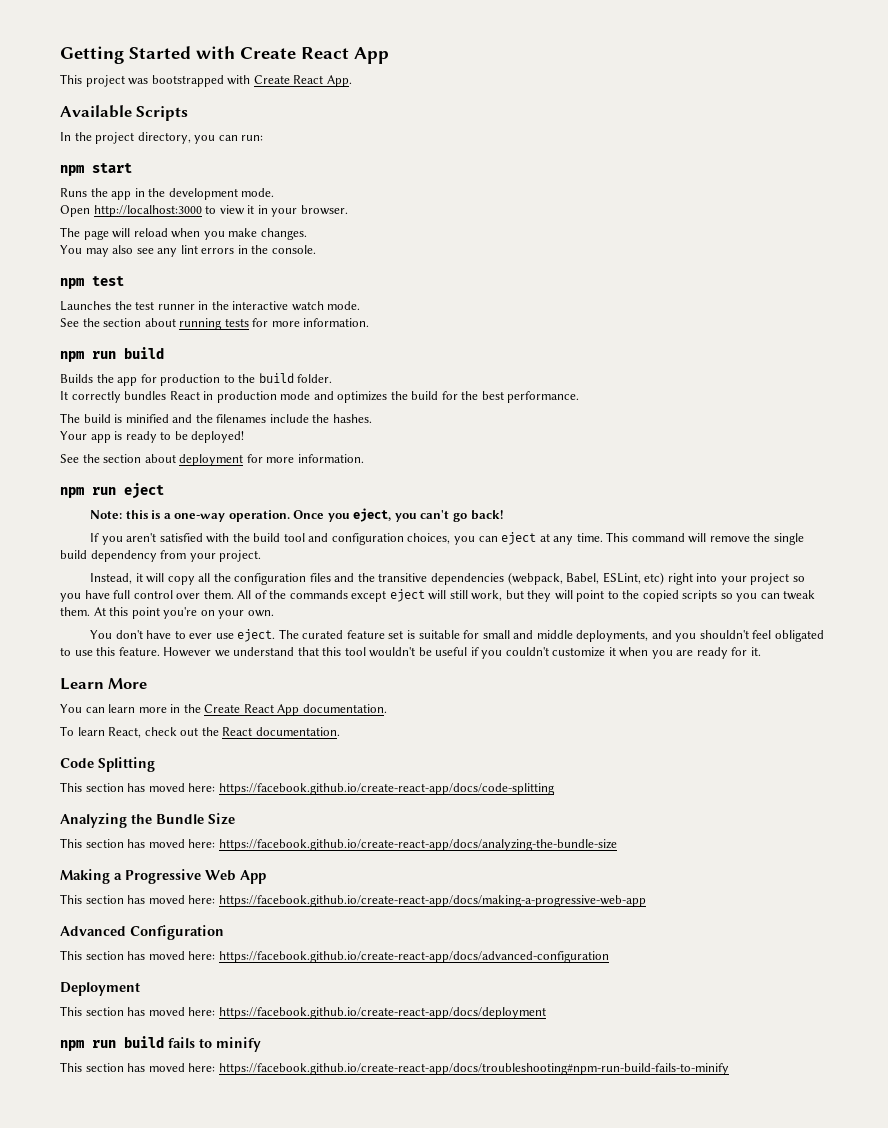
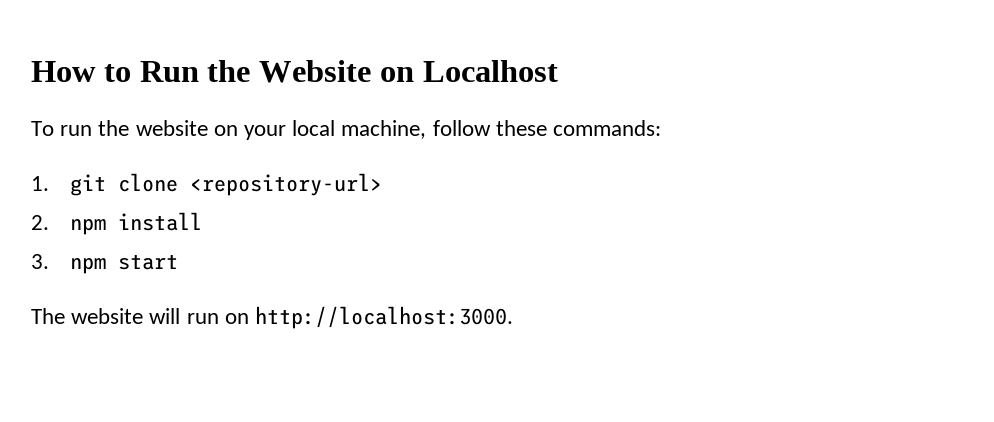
[60,46,389,64] [60,74,352,87] [60,105,189,121] [60,132,264,144] [60,163,132,176] [60,188,275,200] [60,205,348,217] [60,227,307,240] [60,245,316,257] [60,276,124,289] [60,301,361,311] [60,318,370,330] [60,347,164,362] [60,373,333,386] [60,391,580,403] [60,413,372,423] [60,431,245,443] [60,454,364,466] [60,483,164,499] [90,508,504,522] [90,532,804,545] [60,550,262,562] [90,572,805,585] [60,589,816,602] [60,607,274,619] [90,629,824,642] [60,647,761,659] [60,678,148,690] [60,704,387,716] [60,726,340,738] [60,757,155,772] [60,782,555,795] [60,813,235,828] [60,838,617,851] [60,869,266,884] [60,894,646,907] [60,925,224,940] [60,950,609,963] [60,982,140,996] [60,1006,546,1019] [60,1036,261,1052] [60,1062,729,1075] Getting Started with Create React App // This project was bootstrapped with Create React App. // Available Scripts // In the project directory, you can run: // npm start // Runs the app in the development mode. // Open http://localhost:3000 to view it in your browser. // The page will reload when you make changes. // You may also see any lint errors in the console. // npm test // Launches the test runner in the interactive watch mode. // See the section about running tests for more information. // npm run build // Builds the app for production to the build folder. // It correctly bundles React in production mode and optimizes the build for the best performance. // The build is minified and the filenames include the hashes. // Your app is ready to be deployed! // See the section about deployment for more information. // npm run eject // Note: this is a one-way operation. Once you eject, you can't go back! // If you aren't satisfied with the build tool and configuration choices, you can eject at any time. This command will remove the single build dependency from your project. // Instead, it will copy all the configuration files and the transitive dependencies (webpack, Babel, ESLint, etc) right into your project so you have full control over them. All of the commands except eject will still work, but they will point to the copied scripts so you can tweak them. At this point you're on your own. // You don't have to ever use eject. The curated feature set is suitable for small and middle deployments, and you shouldn't feel obligated to use this feature. However we understand that this tool wouldn't be useful if you couldn't customize it when you are ready for it. // Learn More // You can learn more in the Create React App documentation. // To learn React, check out the React documentation. // Code Splitting // This section has moved here: https://facebook.github.io/create-react-app/docs/code-splitting // Analyzing the Bundle Size // This section has moved here: https://facebook.github.io/create-react-app/docs/analyzing-the-bundle-size // Making a Progressive Web App // This section has moved here: https://facebook.github.io/create-react-app/docs/making-a-progressive-web-app // Advanced Configuration // This section has moved here: https://facebook.github.io/create-react-app/docs/advanced-configuration // Deployment // This section has moved here: https://facebook.github.io/create-react-app/docs/deployment // npm run build fails to minify // This section has moved here: https://facebook.github.io/create-react-app/docs/troubleshooting#npm-run-build-fails-to-minify -> [31,60,558,83] [31,120,662,140] [31,173,383,196] [31,212,203,235] [31,254,179,274] [31,306,514,329] How to Run the Website on Localhost // To run the website on your local machine, follow these commands: // 1. git clone <repository-url> // 2. npm install // 3. npm start // The website will run on http://localhost:3000.

